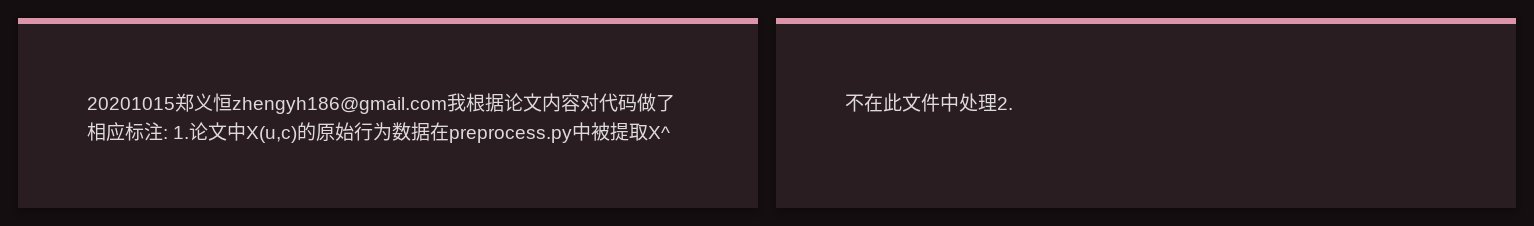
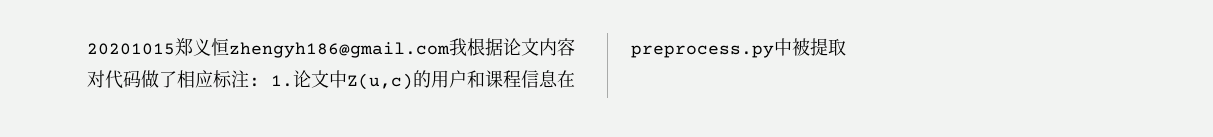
[246,122,671,143] [845,93,1013,112] X(u,c)的原始行为数据在preprocess.py中被提取X^不在此文件中处理2. -> [347,70,575,90] [631,38,846,58] Z(u,c)的用户和课程信息在preprocess.py中被提取

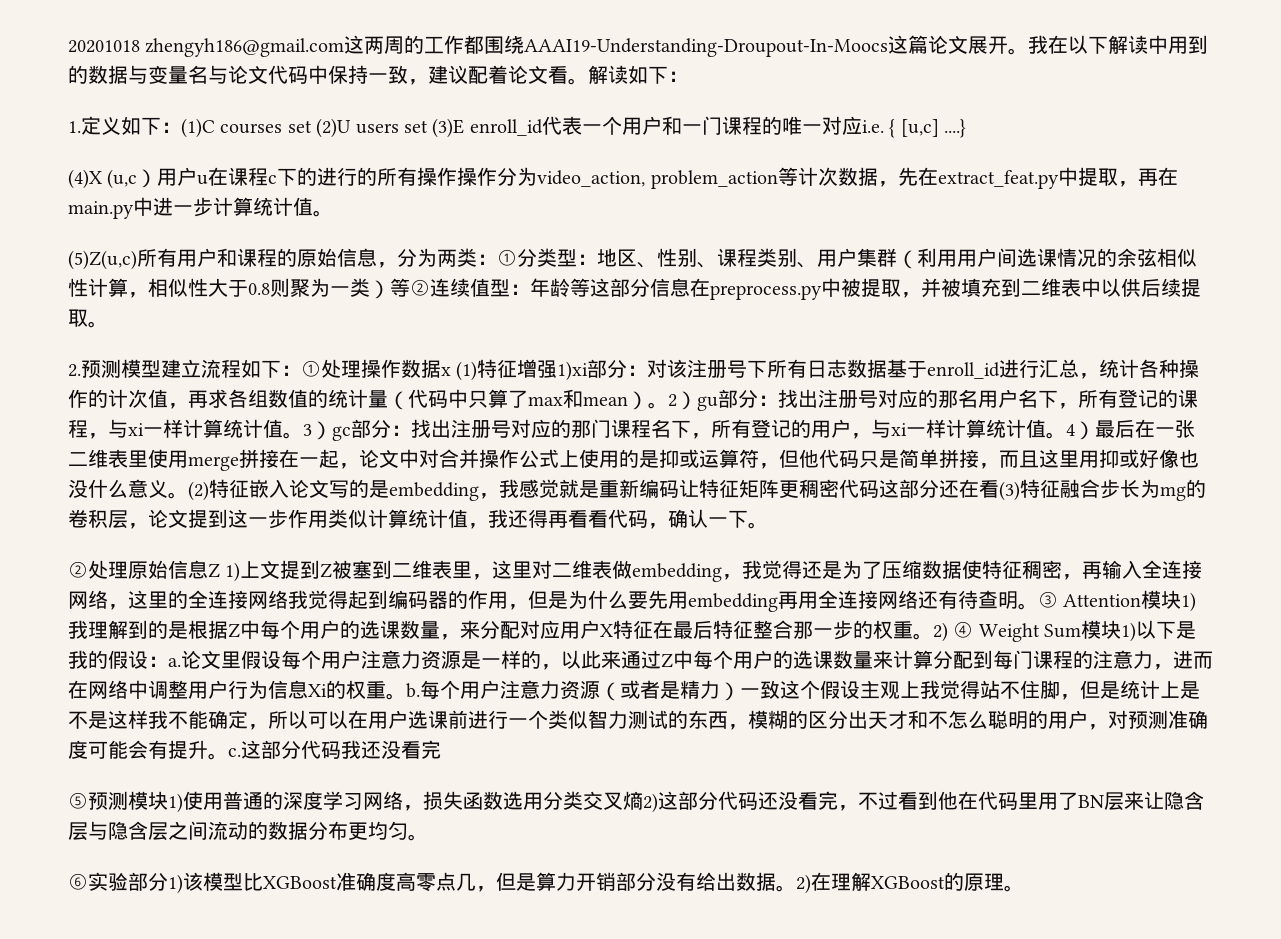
[87,38,575,58] [87,70,521,90] 20201015郑义恒zhengyh186@gmail.com我根据论文内容对代码做了相应标注: 1.论文中Z(u,c)的用户和课程 -> [68,35,1209,57] [68,65,688,85] [68,116,966,138] [68,167,1178,189] [68,197,333,219] [68,248,1197,270] [68,278,650,299] 20201018 zhengyh186@gmail.com这两周的工作都围绕AAAI19-Understanding-Droupout-In-Moocs这篇论文展开。我在以下解读中用到的数据与变量名与论文代码中保持一致，建议配着论文看。解读如下： // 1.定义如下：(1)C courses set (2)U users set (3)E enroll_id代表一个用户和一门课程的唯一对应i.e. { [u,c] ....} // (4)X (u,c）用户u在课程c下的进行的所有操作操作分为video_action, problem_action等计次数据，先在extract_feat.py中提取，再在main.py中进一步计算统计值。 // (5)Z(u,c)所有用户和课程的原始信息，分为两类：①分类型：地区、性别、课程类别、用户集群（利用用户间选课情况的余弦相似性计算，相似性大于0.8则聚为一类）等②连续值型：年龄等这部分
(846, 47) none -> [901,278,1201,298] [68,309,108,328] [68,359,1200,381] [68,389,1198,411] [68,419,1195,441] [68,449,1199,471] [68,479,1206,501] [68,509,768,529] [68,560,1203,582] [68,590,1197,612] [68,620,1197,642] [68,650,1213,670] [68,680,1200,701] [68,710,1208,730] [68,740,441,760] [68,791,1204,813] [68,821,428,841] [68,872,1024,894] ，并被填充到二维表中以供后续提取。 // 2.预测模型建立流程如下：①处理操作数据x (1)特征增强1)xi部分：对该注册号下所有日志数据基于enroll_id进行汇总，统计各种操作的计次值，再求各组数值的统计量（代码中只算了max和mean）。2）gu部分：找出注册号对应的那名用户名下，所有登记的课程，与xi一样计算统计值。3）gc部分：找出注册号对应的那门课程名下，所有登记的用户，与xi一样计算统计值。4）最后在一张二维表里使用merge拼接在一起，论文中对合并操作公式上使用的是抑或运算符，但他代码只是简单拼接，而且这里用抑或好像也没什么意义。(2)特征嵌入论文写的是embedding，我感觉就是重新编码让特征矩阵更稠密代码这部分还在看(3)特征融合步长为mg的卷积层，论文提到这一步作用类似计算统计值，我还得再看看代码，确认一下。 // ②处理原始信息Z 1)上文提到Z被塞到二维表里，这里对二维表做embedding，我觉得还是为了压缩数据使特征稠密，再输入全连接网络，这里的全连接网络我觉得起到编码器的作用，但是为什么要先用embedding再用全连接网络还有待查明。③ Attention模块1)我理解到的是根据Z中每个用户的选课数量，来分配对应用户X特征在最后特征整合那一步的权重。2) ④ Weight Sum模块1)以下是我的假设：a.论文里假设每个用户注意力资源是一样的，以此来通过Z中每个用户的选课数量来计算分配到每门课程的注意力，进而在网络中调整用户行为信息Xi的权重。b.每个用户注意力资源（或者是精力）一致这个假设主观上我觉得站不住脚，但是统计上是不是这样我不能确定，所以可以在用户选课前进行一个类似智力测试的东西，模糊的区分出天才和不怎么聪明的用户，对预测准确度可能会有提升。c.这部分代码我还没看完 // ⑤预测模块1)使用普通的深度学习网络，损失函数选用分类交叉熵2)这部分代码还没看完，不过看到他在代码里用了BN层来让隐含层与隐含层之间流动的数据分布更均匀。 // ⑥实验部分1)该模型比XGBoost准确度高零点几，但是算力开销部分没有给出数据。2)在理解XGBoost的原理。

